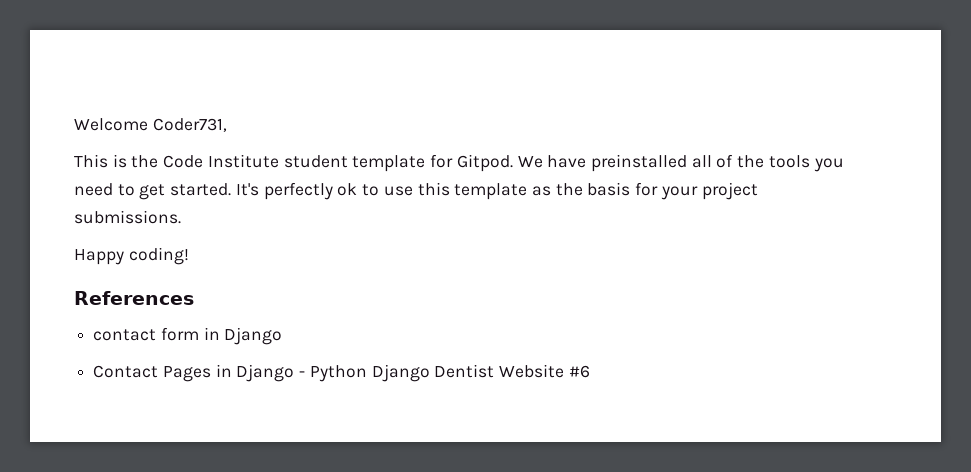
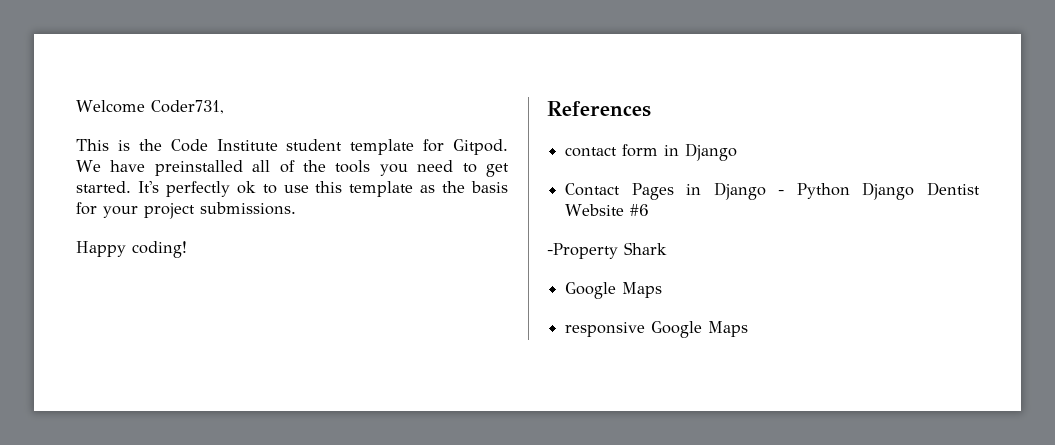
(590, 371) none -> [547,242,667,259] [565,282,663,299] [565,321,749,338] // -Property Shark // Google Maps // responsive Google Maps

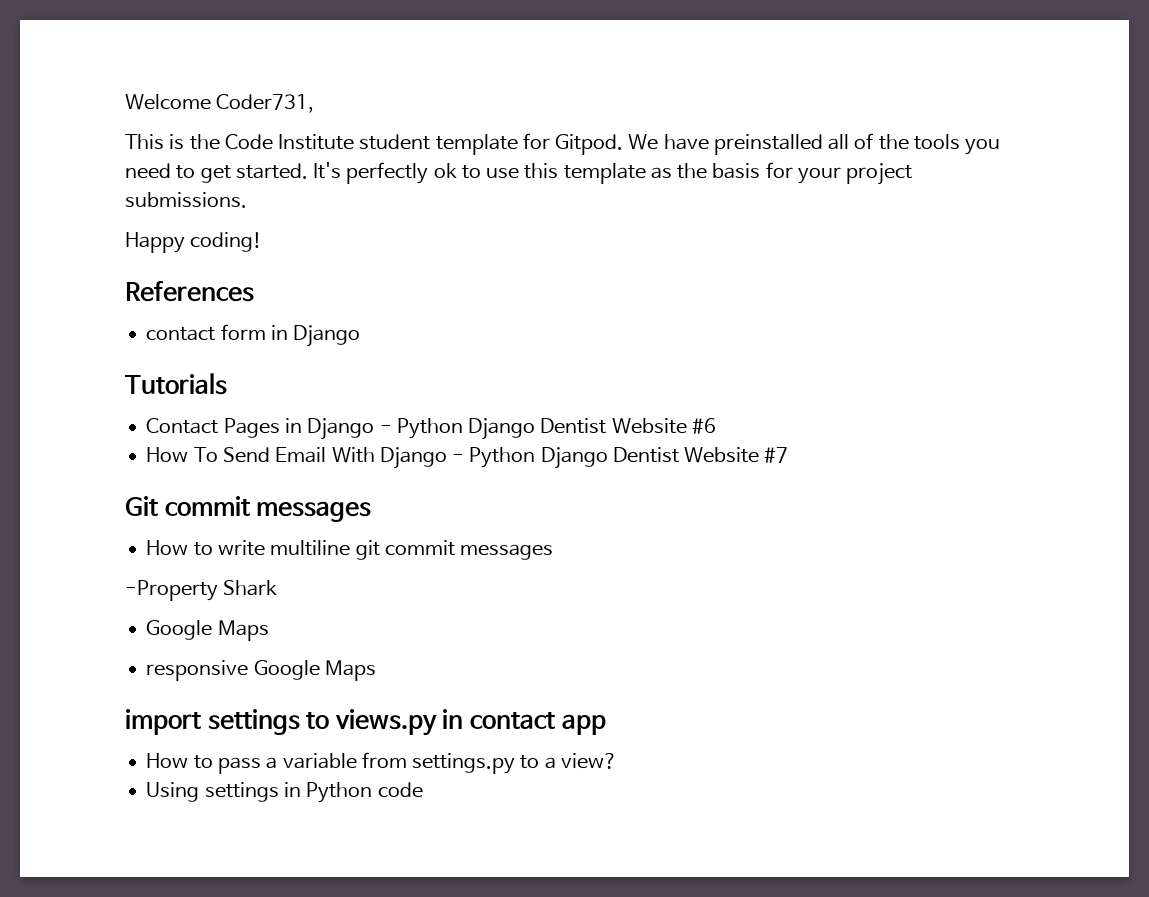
(738, 152) none -> [125,373,227,395] // Tutorials
(650, 210) none -> [146,447,789,469] [125,496,372,522] [146,540,554,560] // How To Send Email With Django - Python Django Dentist Website #7 // Git commit messages // How to write multiline git commit messages
(749, 329) none -> [125,709,606,736] [146,752,617,774] [146,782,423,803] // import settings to views.py in contact app // How to pass a variable from settings.py to a view? // Using settings in Python code

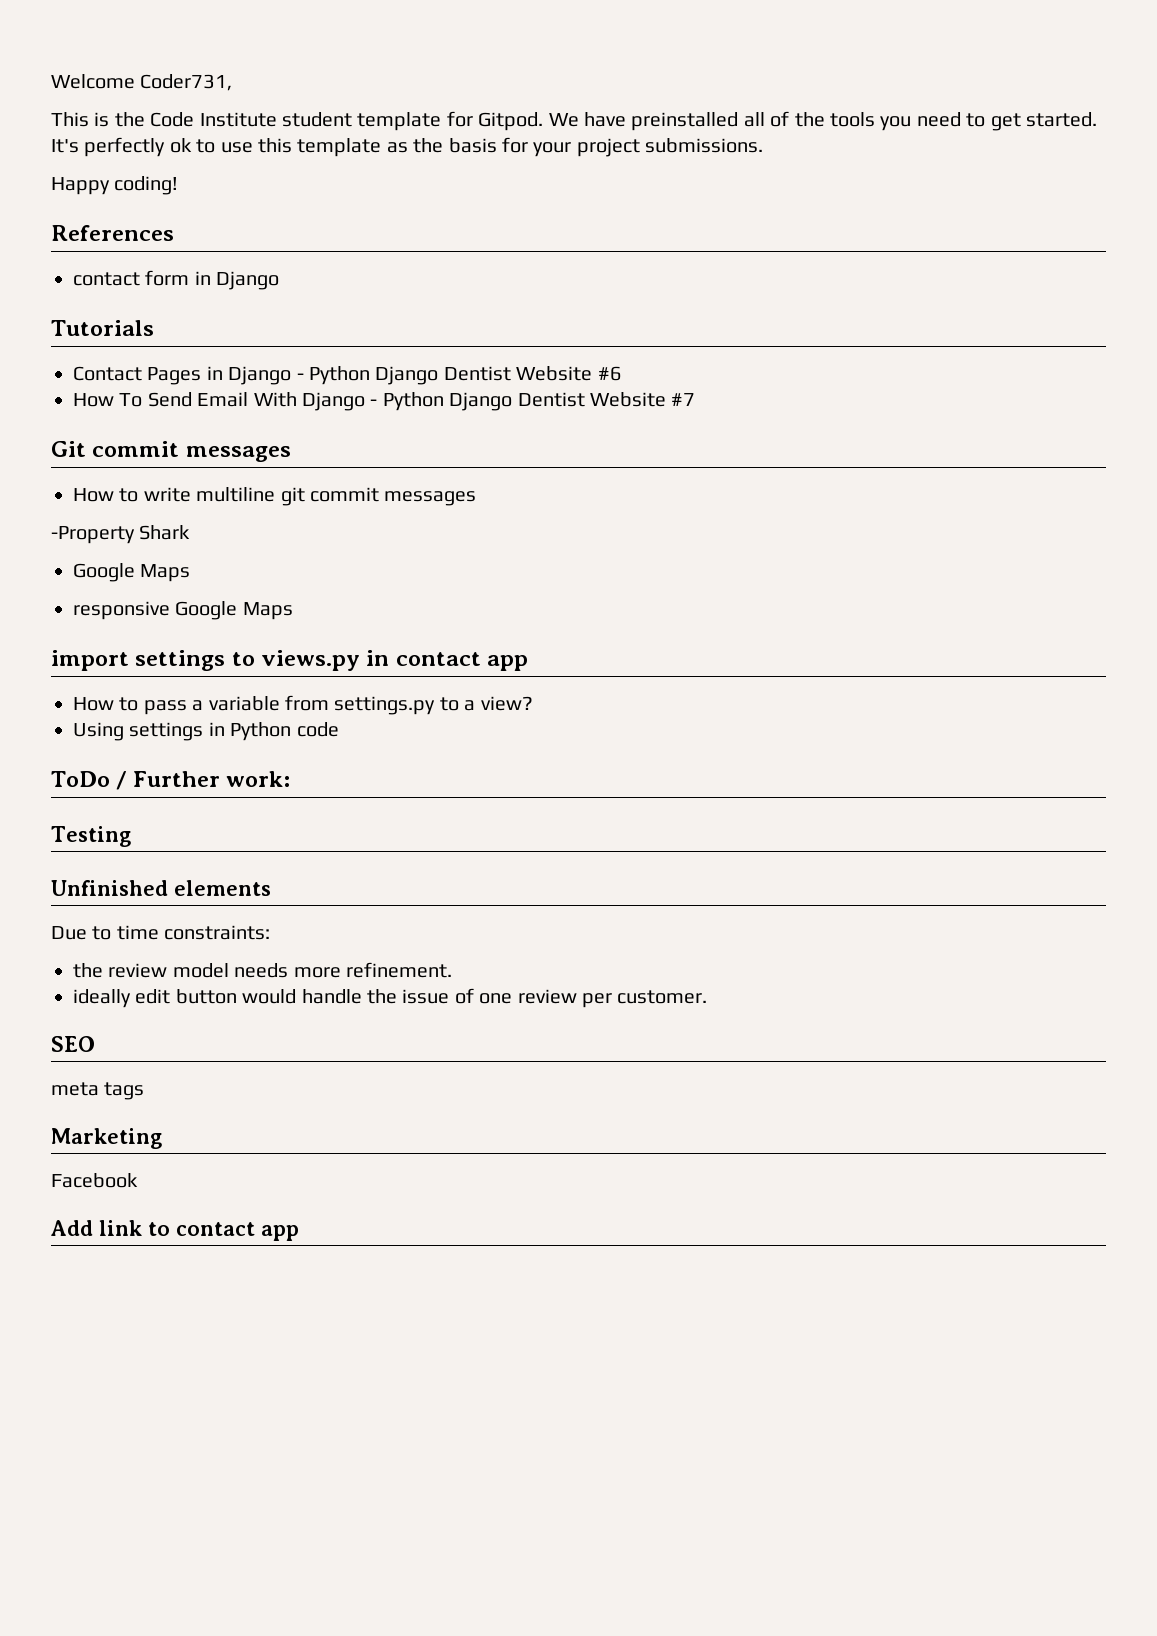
(423, 790) none -> [51,771,291,790] [51,826,131,847] [51,880,271,896] [51,925,271,940] [73,962,452,978] [73,988,708,1008] [51,1036,95,1052] [51,1082,145,1100] [51,1128,162,1149] [51,1173,138,1188] [51,1220,299,1241] // ToDo / Further work: // Testing // Unfinished elements // Due to time constraints: // the review model needs more refinement. // ideally edit button would handle the issue of one review per customer. // SEO // meta tags // Marketing // Facebook // Add link to contact app

